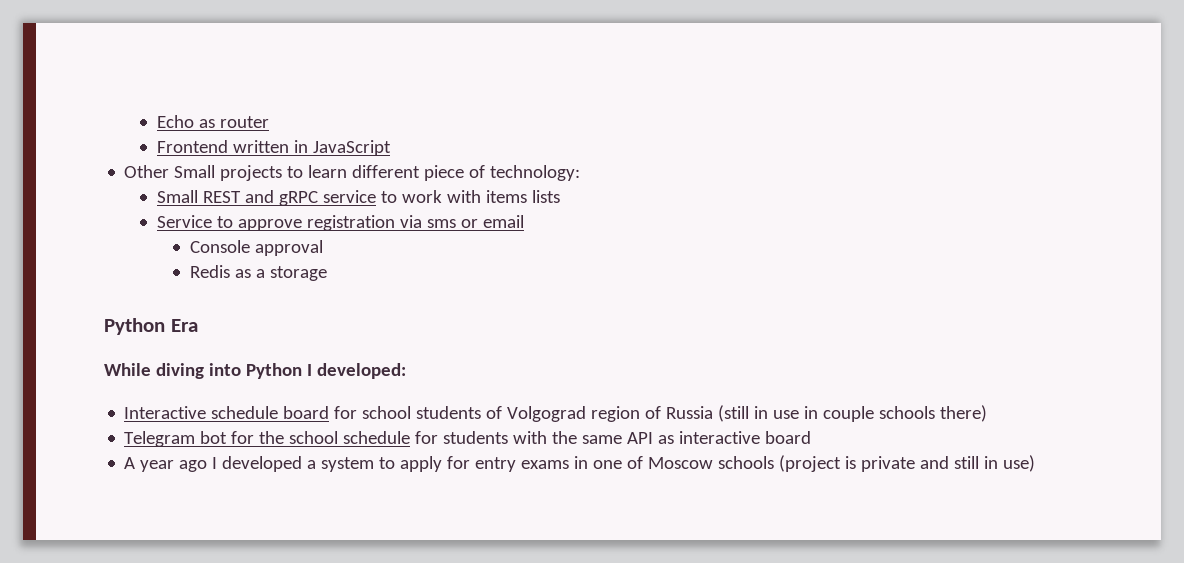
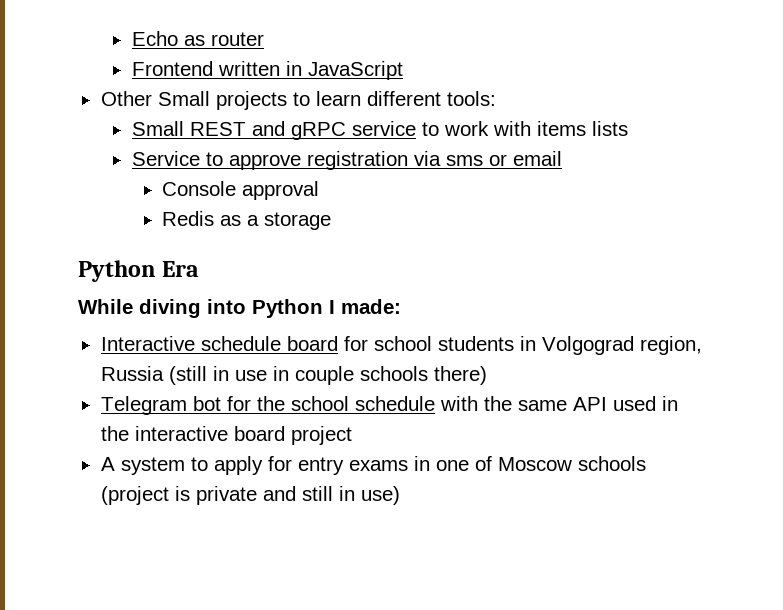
[424,165,581,181] piece of technology: -> [446,91,496,106] tools:
[316,363,406,379] developed: -> [341,299,401,314] made:
[486,406,662,422] of Volgograd region of -> [519,336,702,355] in Volgograd region,
[415,431,509,444] for students -> (435, 403) none
[658,435,675,444] as -> [612,396,678,411] [100,426,129,441] used in the
(812, 437) none -> [290,426,352,445] project
[140,456,317,472] year ago I developed a -> (115, 464) none

